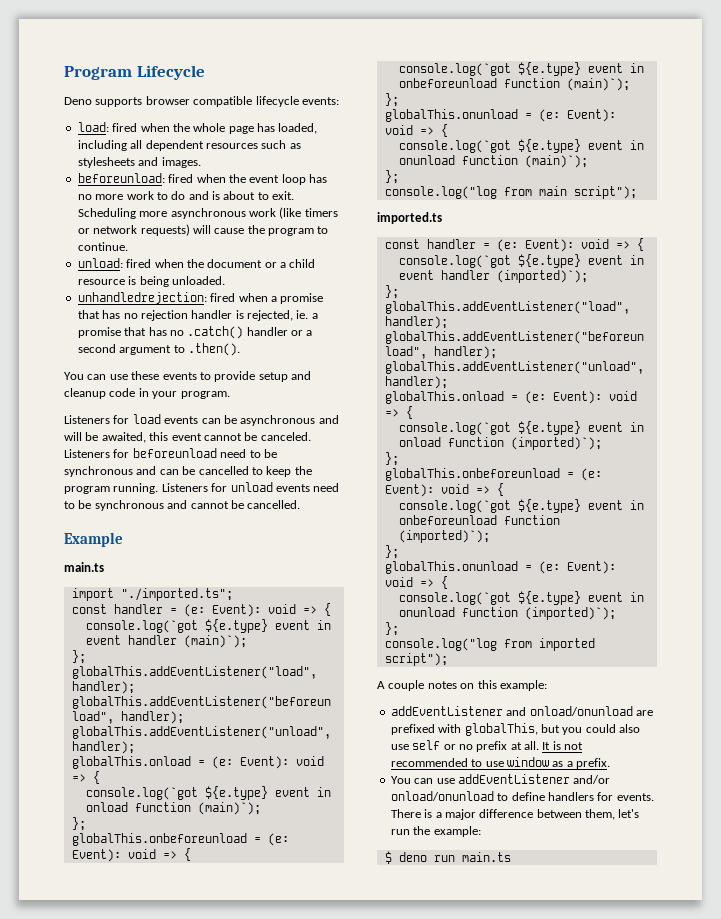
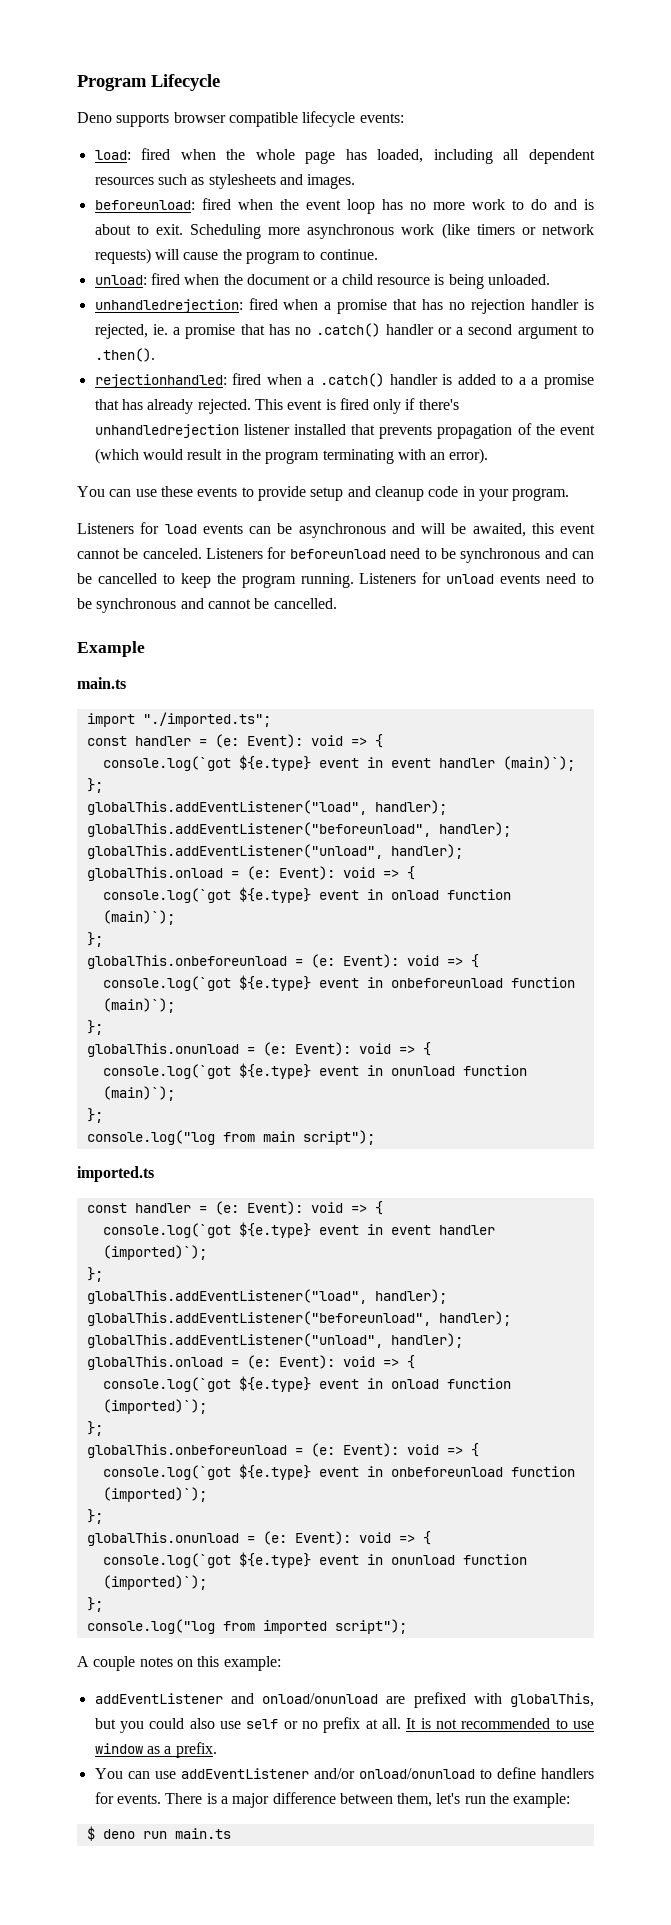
(240, 349) none -> [94,373,594,389] [94,398,459,414] [94,423,595,439] [94,448,489,464] // rejectionhandled: fired when a .catch() handler is added to a a promise that has already rejected. This event is fired only if there's unhandledrejection listener installed that prevents propagation of the event (which would result in the program terminating with an error).

